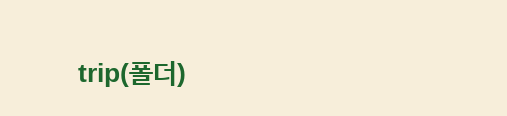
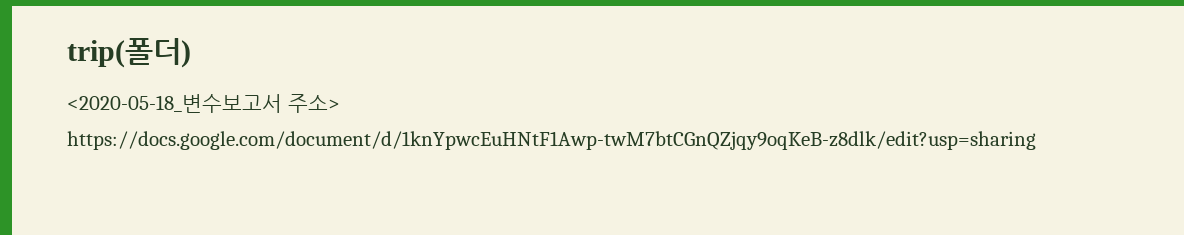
(186, 74) none -> [67,94,340,113] [67,131,1036,150] // <2020-05-18_변수보고서 주소> https://docs.google.com/document/d/1knYpwcEuHNtF1Awp-twM7btCGnQZjqy9oqKeB-z8dlk/edit?usp=sharing

